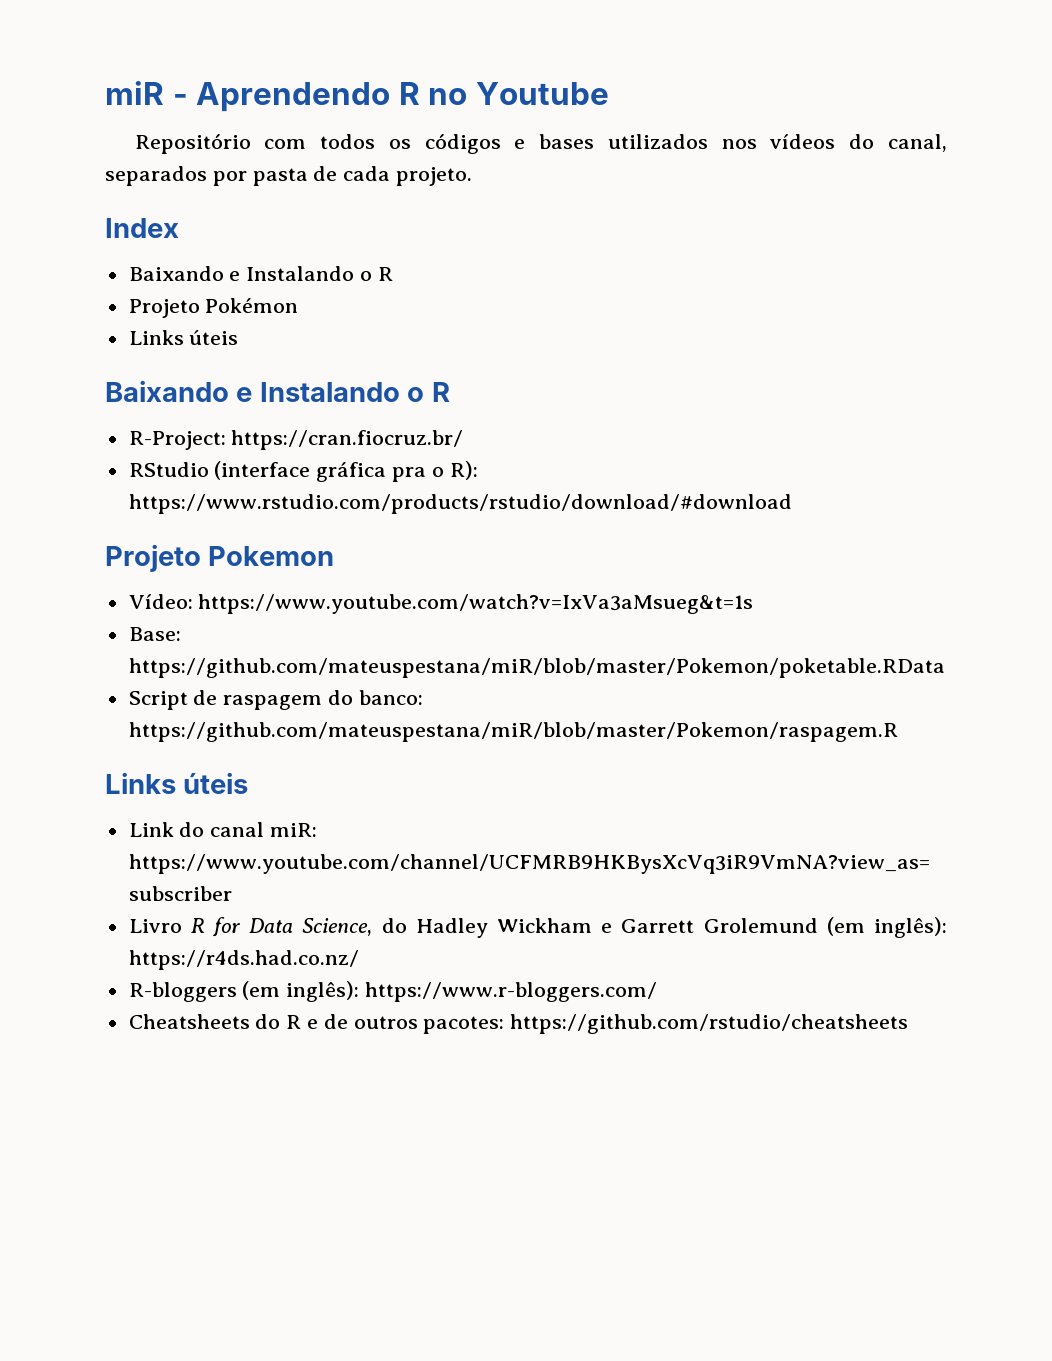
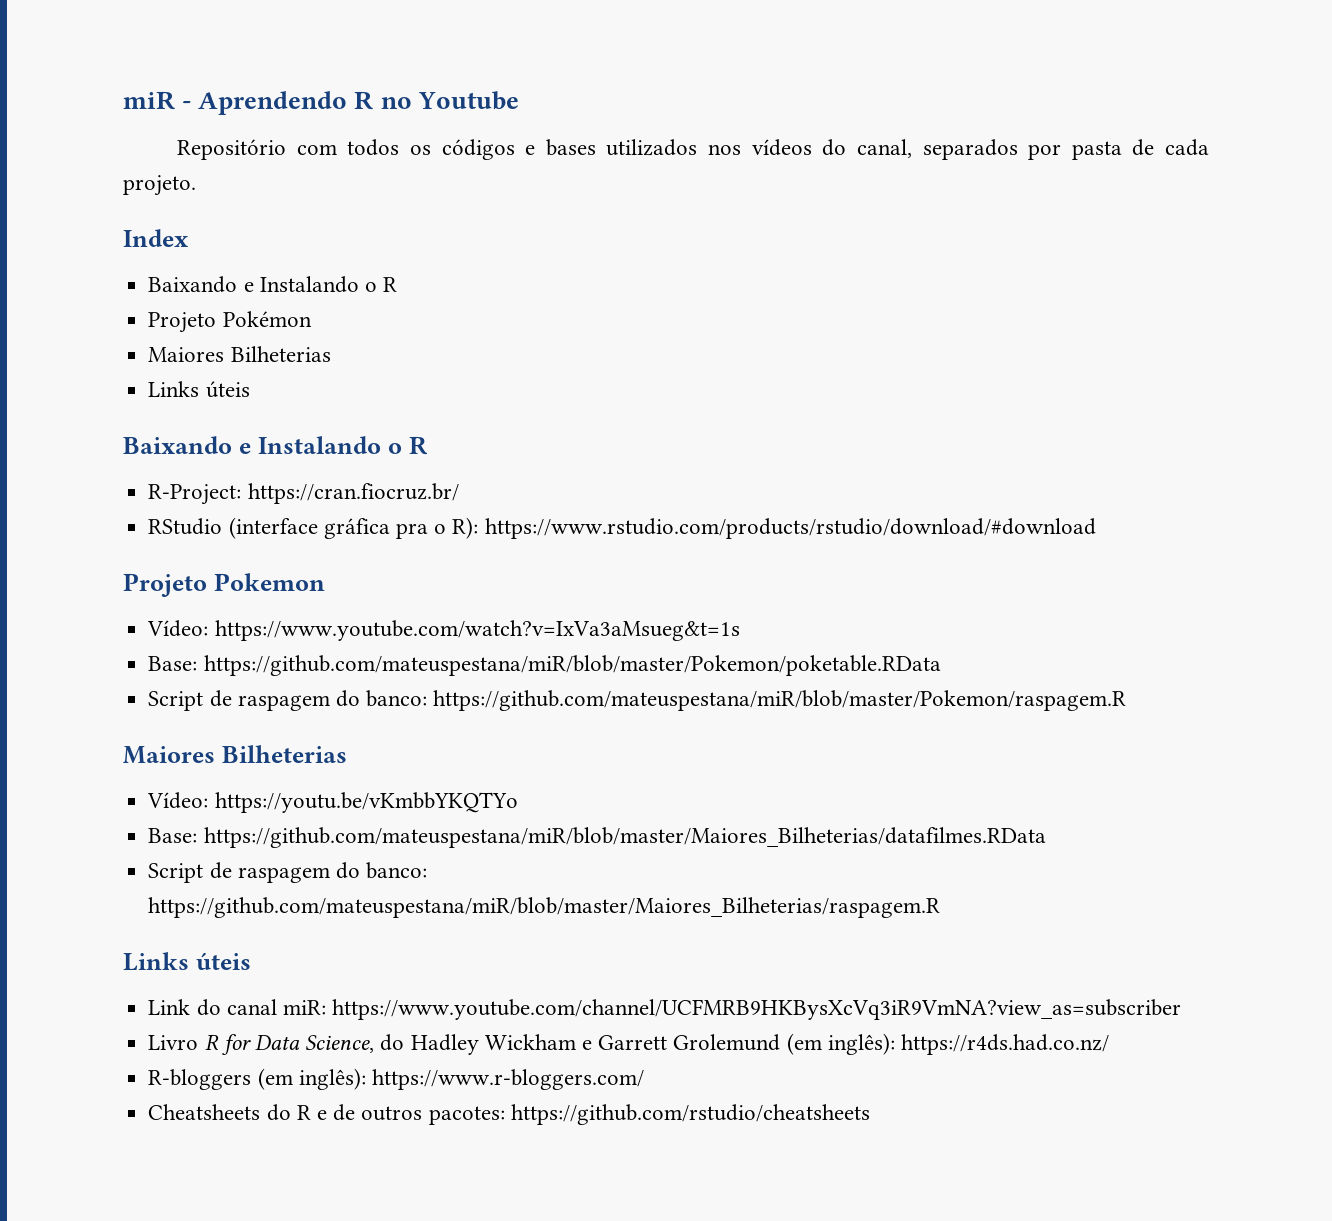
(299, 305) none -> [148,346,331,362] // Maiores Bilheterias
(898, 732) none -> [123,745,347,764] [147,792,518,813] [148,827,1046,848] [148,862,428,883] [148,897,941,918] // Maiores Bilheterias // Vídeo: https://youtu.be/vKmbbYKQTYo // Base: https://github.com/mateuspestana/miR/blob/master/Maiores_Bilheterias/datafilmes.RData // Script de raspagem do banco: https://github.com/mateuspestana/miR/blob/master/Maiores_Bilheterias/raspagem.R

